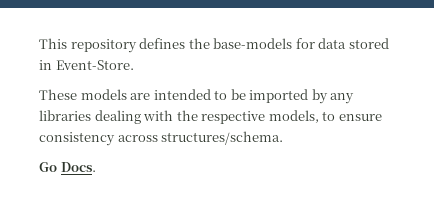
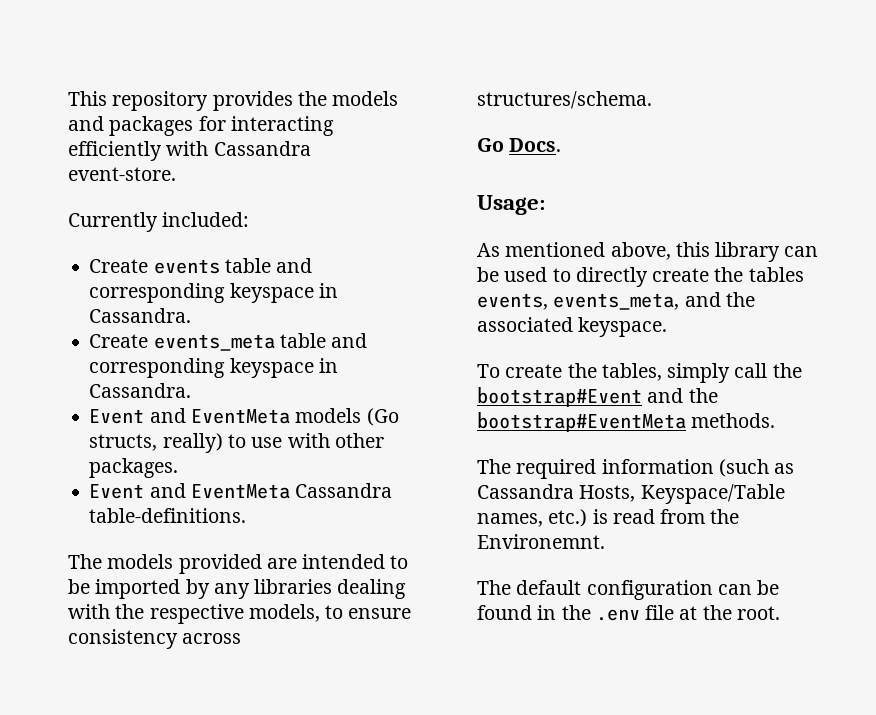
[139,38,389,49] [39,60,134,70] [39,89,127,100] defines the base-models for data stored in Event-Store. // These models -> [212,91,399,111] [68,116,334,136] [68,141,311,161] [68,167,176,181] [68,212,250,232] [89,258,313,274] [89,283,338,303] [89,308,192,323] [89,333,368,351] [89,358,338,378] [89,383,192,398] [89,408,399,426] [89,433,384,453] [89,458,179,478] [89,483,393,499] [89,508,247,523] [68,554,262,574] provides the models and packages for interacting efficiently with Cassandra event-store. // Currently included: // Create events table and corresponding keyspace in Cassandra. // Create events_meta table and corresponding keyspace in Cassandra. // Event and EventMeta models (Go structs, really) to use with other packages. // Event and EventMeta Cassandra table-definitions. // The models provided
(96, 167) none -> [477,195,545,215] [477,242,819,262] [477,267,804,287] [477,292,755,310] [477,317,668,337] [477,363,802,383] [477,387,718,407] [477,412,776,432] [477,459,795,479] [477,484,785,504] [477,509,740,527] [477,534,605,549] [477,580,780,600] [477,605,780,621] // Usage: // As mentioned above, this library can be used to directly create the tables events, events_meta, and the associated keyspace. // To create the tables, simply call the bootstrap#Event and the bootstrap#EventMeta methods. // The required information (such as Cassandra Hosts, Keyspace/Table names, etc.) is read from the Environemnt. // The default configuration can be found in the .env file at the root.

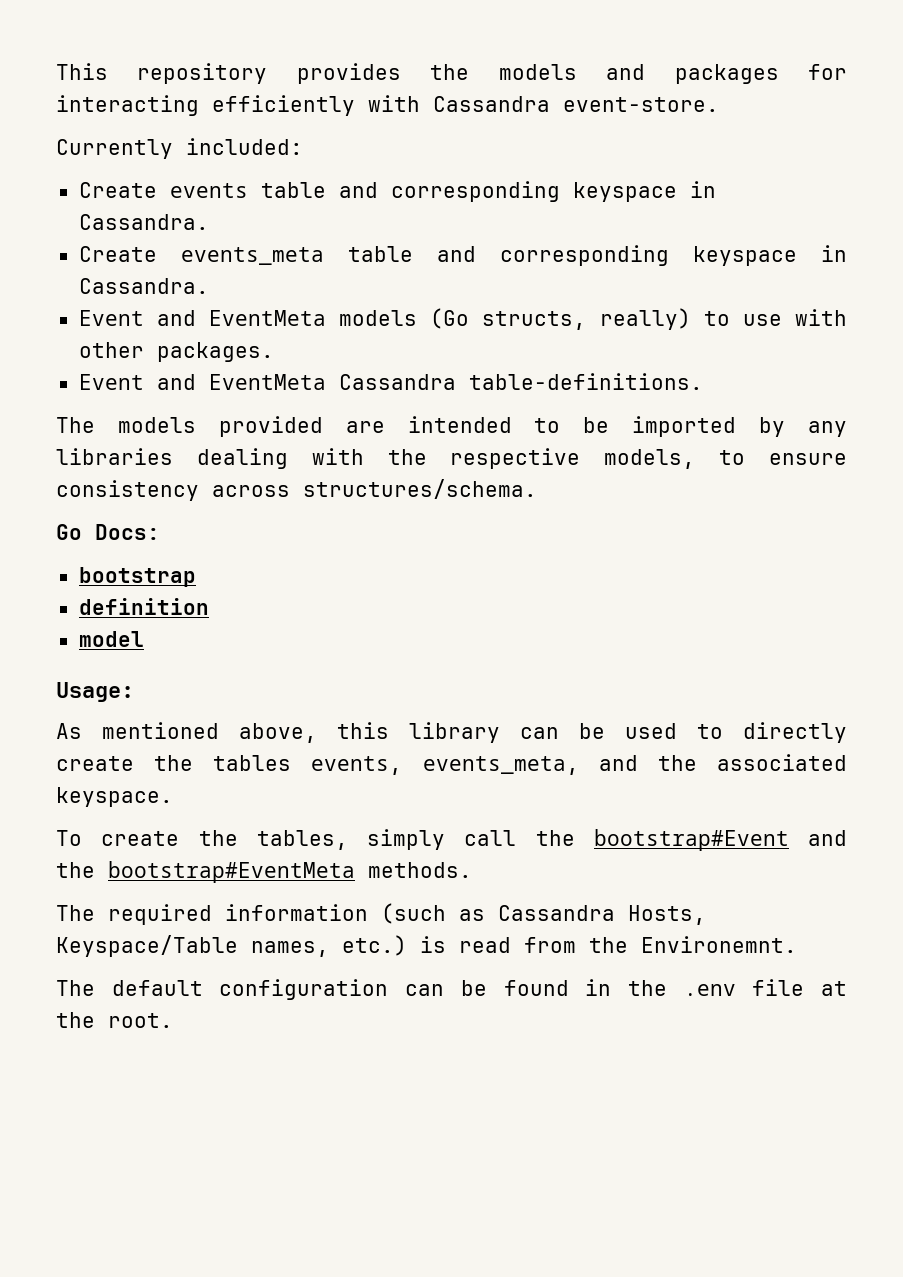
[509,138,562,152] Docs. -> [95,524,160,540] [78,567,196,587] [78,598,209,615] [78,631,144,647] Docs: // bootstrap // definition // model

